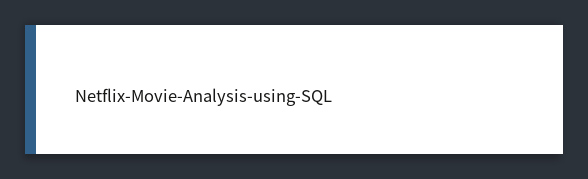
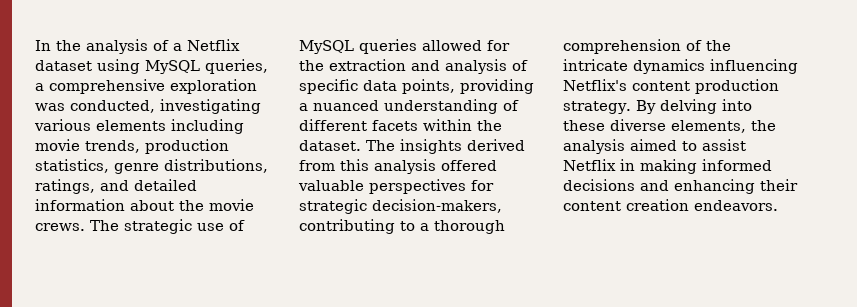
[75,88,332,106] Netflix-Movie-Analysis-using-SQL -> [35,39,240,54] [35,59,268,74] [35,79,257,94] [35,99,261,114] [34,119,244,134] [35,139,229,154] [35,159,268,174] [35,179,197,194] [35,199,254,211] [35,219,245,234] [299,39,510,54] [299,59,528,74] [299,79,534,94] [299,99,519,114] [299,119,502,131] [299,139,525,154] [299,159,497,174] [298,179,494,194] [299,199,502,214] [299,219,505,234] [563,39,731,54] [563,59,798,74] [563,79,779,94] [563,99,752,114] [563,119,776,133] [563,139,746,154] [563,159,772,174] [563,179,798,194] [563,199,778,211] In the analysis of a Netflix dataset using MySQL queries, a comprehensive exploration was conducted, investigating various elements including movie trends, production statistics, genre distributions, ratings, and detailed information about the movie crews. The strategic use of MySQL queries allowed for the extraction and analysis of specific data points, providing a nuanced understanding of different facets within the dataset. The insights derived from this analysis offered valuable perspectives for strategic decision-makers, contributing to a thorough comprehension of the intricate dynamics influencing Netflix's content production strategy. By delving into these diverse elements, the analysis aimed to assist Netflix in making informed decisions and enhancing their content creation endeavors.

